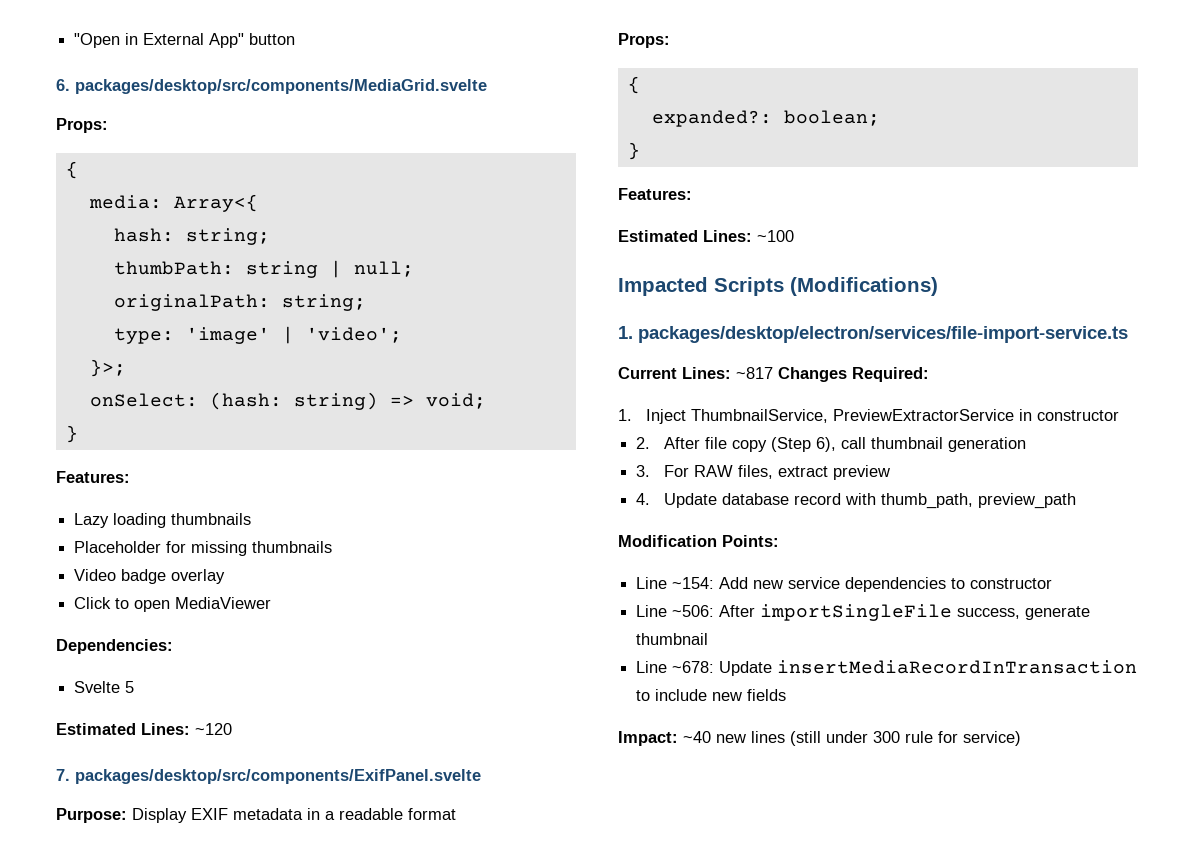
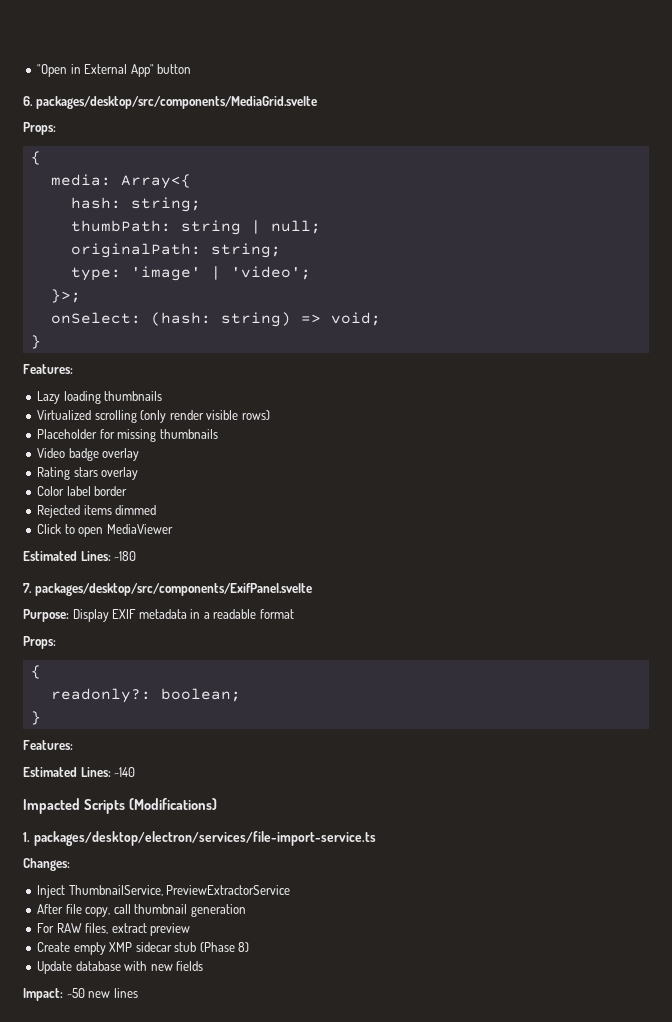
(252, 519) none -> [37,410,270,423] // Virtualized scrolling (only render visible rows)
(226, 576) none -> [37,467,139,480] [37,486,128,496] [37,505,157,518] // Rating stars overlay // Color label border // Rejected items dimmed
[56,639,173,654] [74,681,135,693] [56,723,232,735] // Dependencies: // Svelte 5 // Estimated Lines: ~120 -> [23,551,137,561] // Estimated Lines: ~180
[651,110,772,127] expanded?: -> [50,688,151,703] readonly?:
[757,230,794,242] ~100 -> [114,767,136,777] ~140
[618,367,929,382] [618,409,1119,424] [636,437,837,452] Current Lines: ~817 Changes Required: // 1. Inject ThumbnailService, PreviewExtractorService in constructor // 2. After file copy (Step 6), -> [23,858,70,871] [37,885,291,898] [37,904,111,917] Changes: // Inject ThumbnailService, PreviewExtractorService // After file copy,
[636,465,651,477] 3. -> (246, 910) none
[636,493,1077,509] [618,535,779,547] [636,577,1053,592] [636,604,1091,621] [636,633,709,645] [636,660,1138,676] [636,689,708,701] 4. Update database record with thumb_path, preview_path // Modification Points: // Line ~154: Add new service dependencies to constructor // Line ~506: After importSingleFile success, generate thumbnail // Line ~678: Update insertMediaRecordInTransaction to include -> [37,942,250,955] [37,961,148,974] Create empty XMP sidecar stub (Phase 8) // Update database with
[683,731,711,743] ~40 -> [66,988,85,998] ~50
[790,731,1021,746] (still under 300 rule for service) -> (138, 993) none

